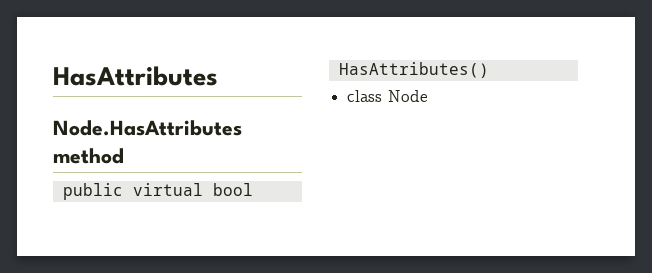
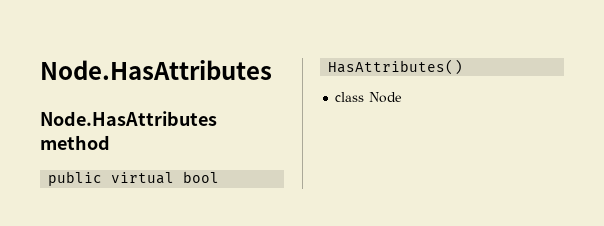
[53,66,218,86] HasAttributes -> [40,60,272,80] Node.HasAttributes

